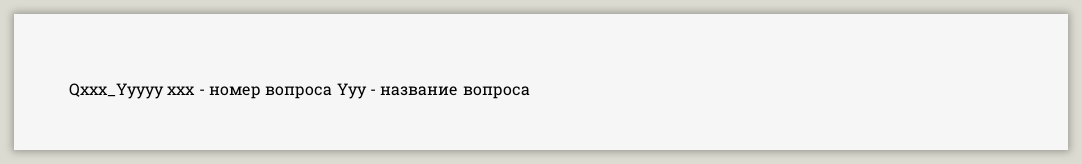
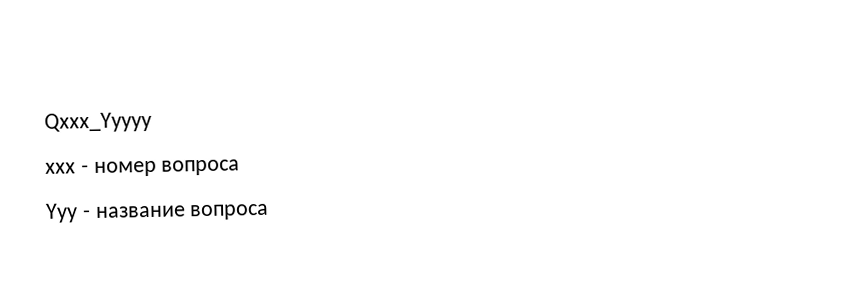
(164, 91) none -> (152, 122) //
(333, 92) none -> (241, 167) //

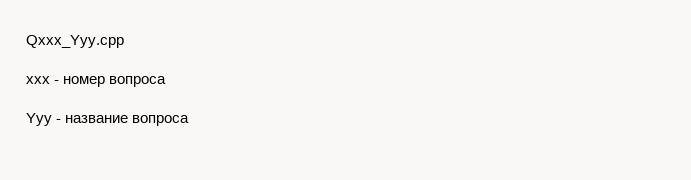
[44,111,152,133] Qxxx_Yyyyy -> [26,35,124,48] Qxxx_Yyy.cpp

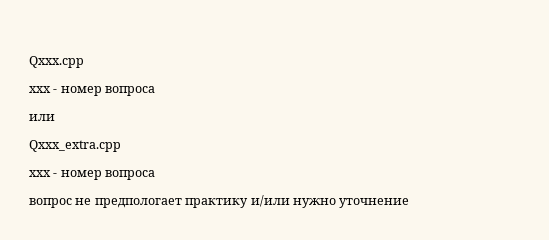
[26,35,124,48] [26,76,167,87] [26,113,190,126] Qxxx_Yyy.cpp // xxx - номер вопроса // Yyy - название вопроса -> [29,56,84,68] [29,86,156,96] [29,114,55,121] [29,140,121,152] [29,170,156,180] [29,195,410,208] Qxxx.cpp // xxx - номер вопроса // или // Qxxx_extra.cpp // xxx - номер вопроса // вопрос не предпологает практику и/или нужно уточнение

